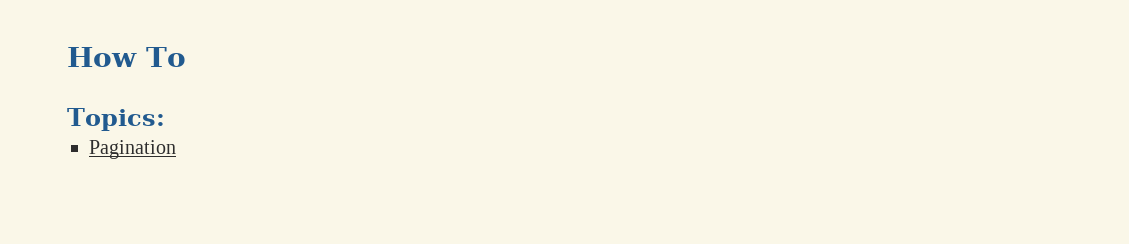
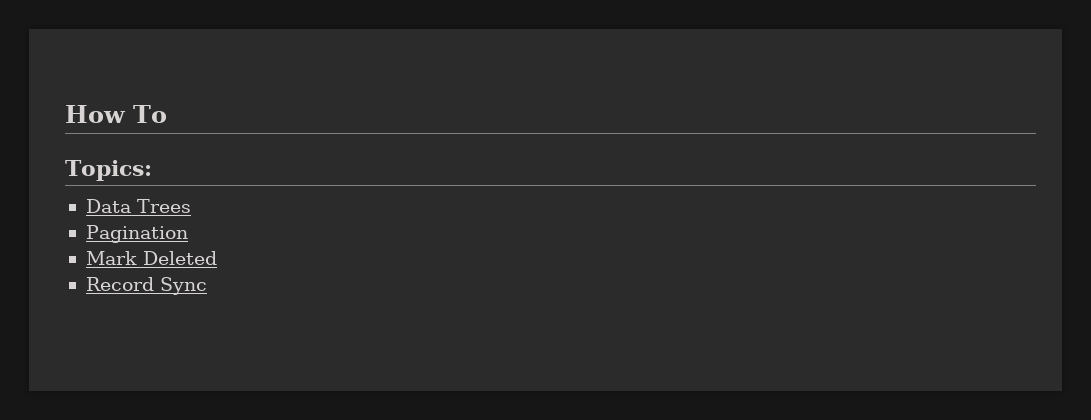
(165, 119) none -> [85,199,191,213] // Data Trees
(176, 149) none -> [85,251,217,265] [85,277,207,295] // Mark Deleted // Record Sync

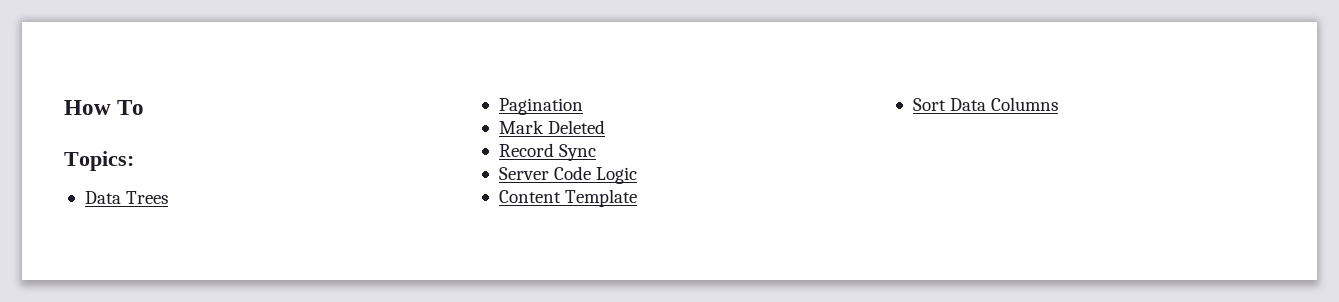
(207, 286) none -> [498,166,638,184] [498,189,638,207] [912,97,1059,111] // Server Code Logic // Content Template // Sort Data Columns

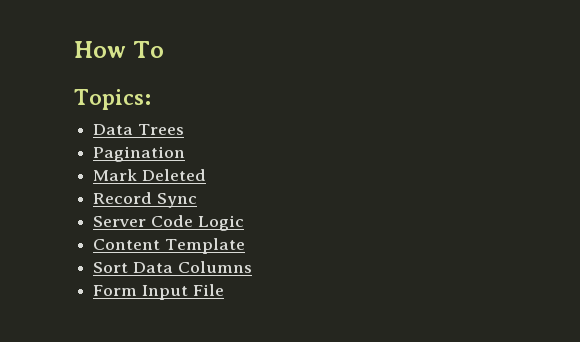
(1059, 104) none -> [93,284,224,300] // Form Input File

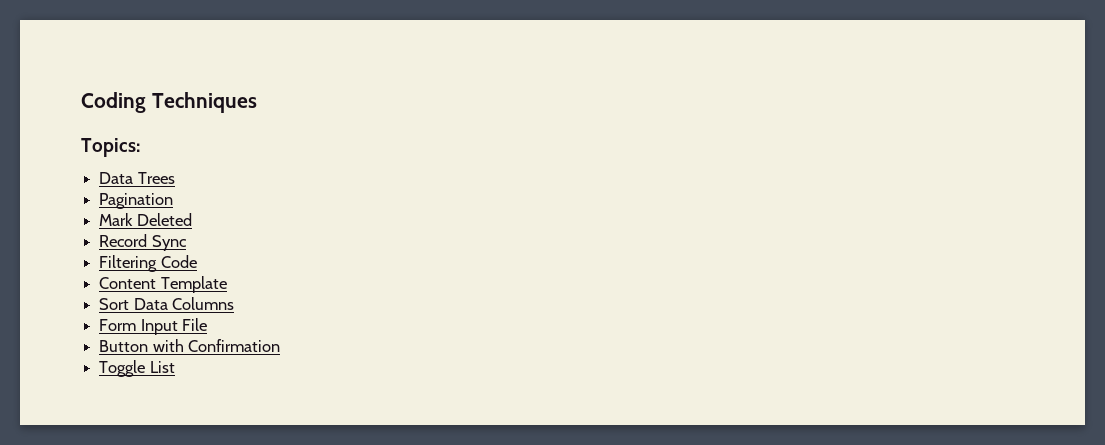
[74,41,164,58] How To -> [81,92,257,113] Coding Techniques
[93,216,147,227] Server -> [99,255,158,272] Filtering
[197,215,244,231] Logic -> (197, 261) none
(224, 290) none -> [99,339,281,352] [99,360,175,377] // Button with Confirmation // Toggle List

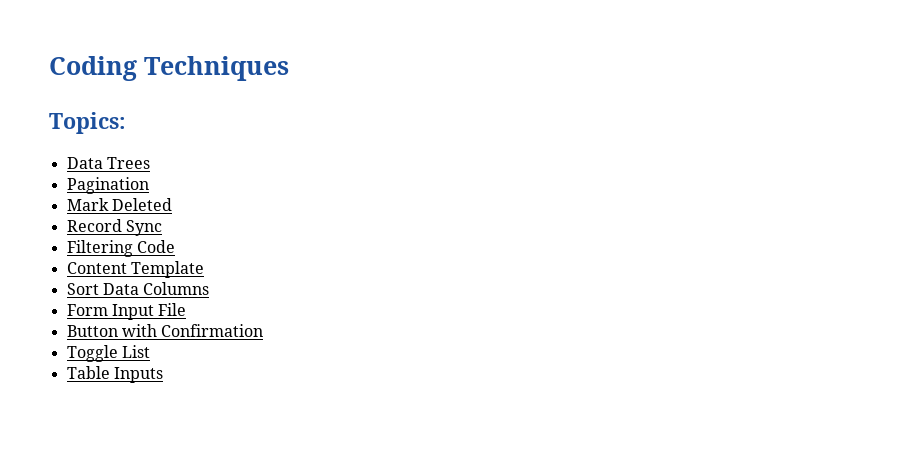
(175, 367) none -> [66,366,163,383] // Table Inputs

